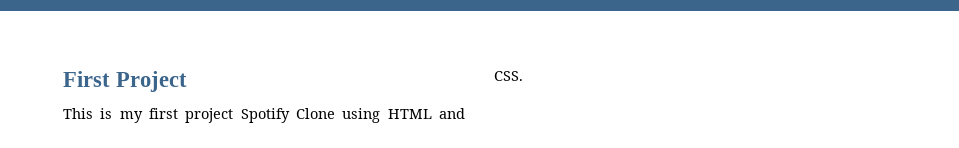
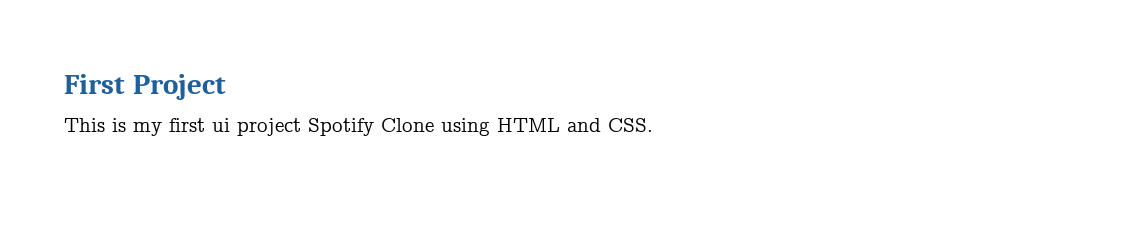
(178, 113) none -> [212,118,230,132] ui

